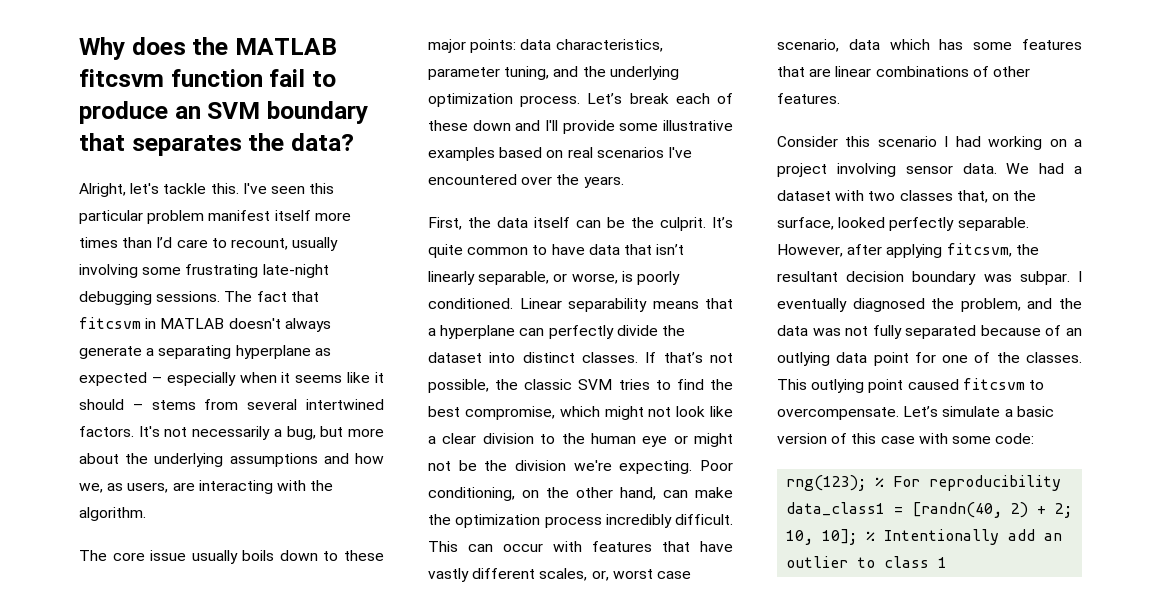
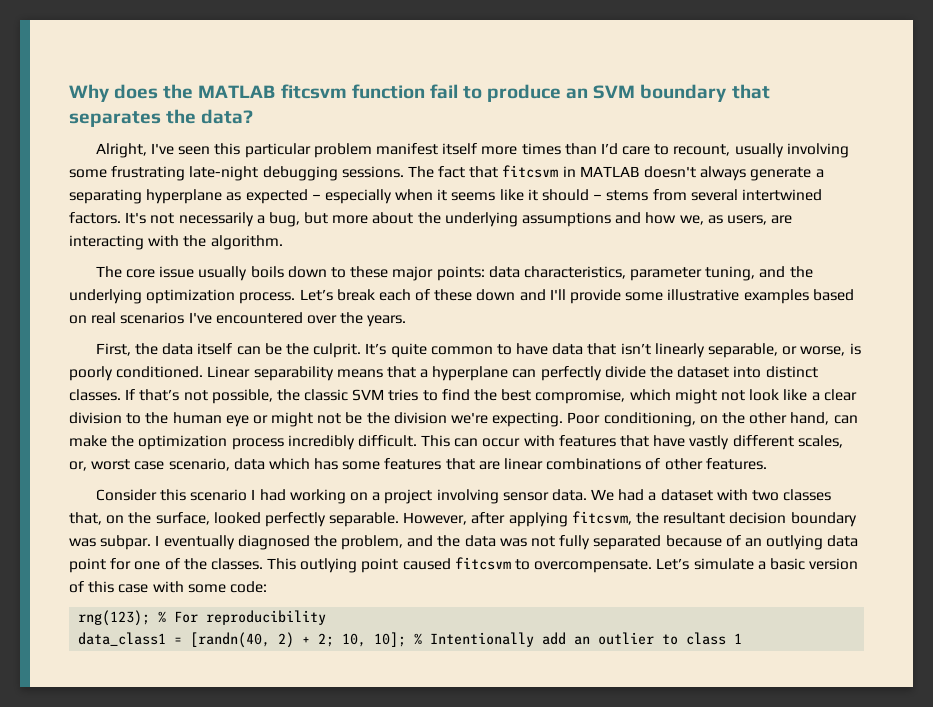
[130,183,239,194] let's tackle this. -> (147, 150) none

